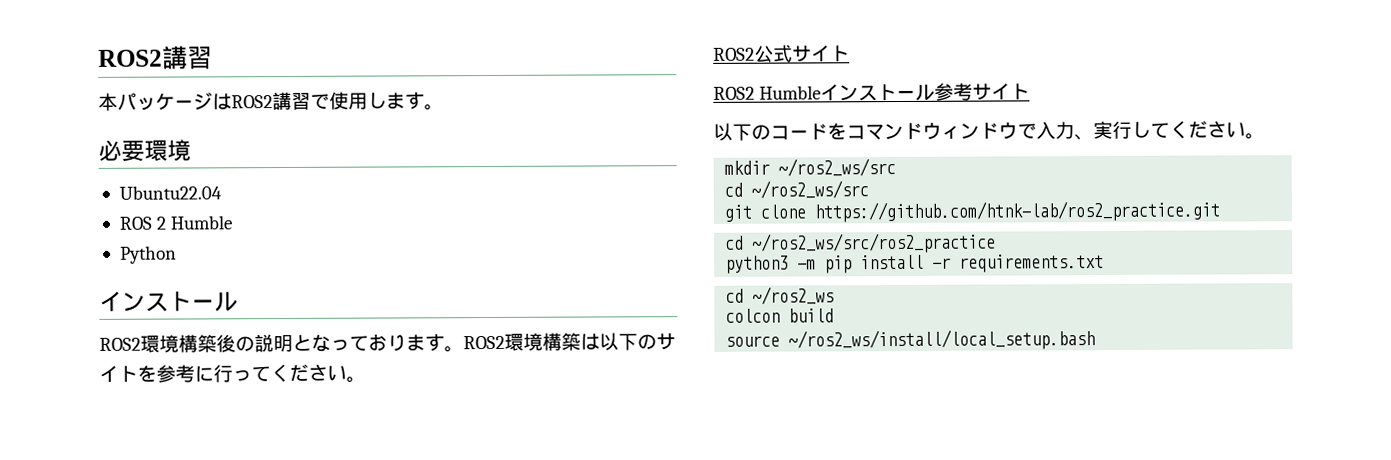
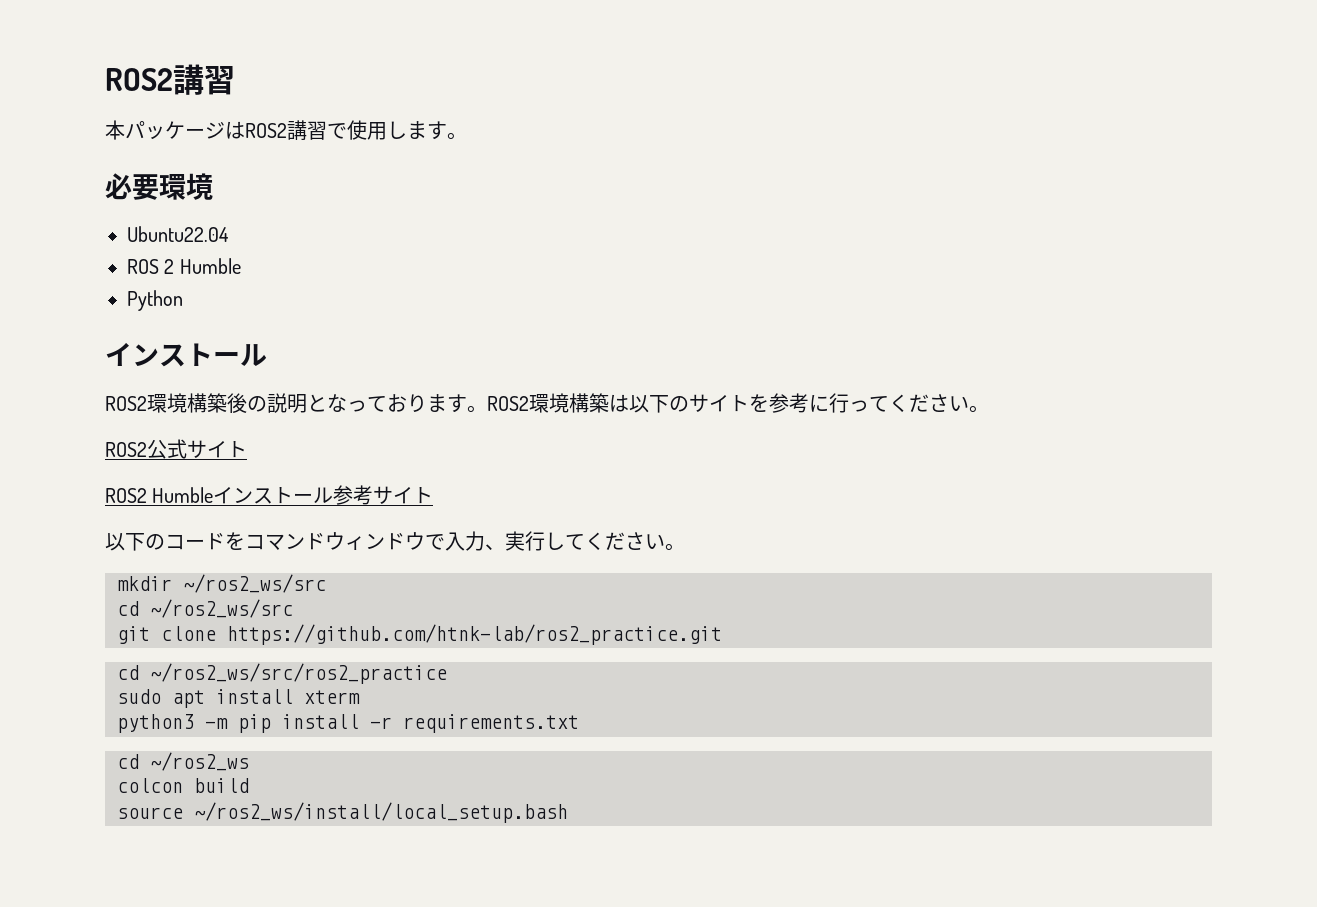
(997, 243) none -> [117,689,360,708] // sudo apt install xterm

